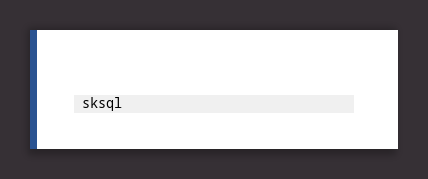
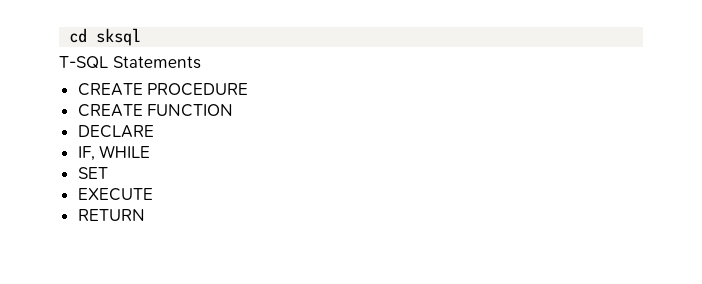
(82, 104) none -> [69,28,88,43] cd
(123, 104) none -> [59,56,201,69] [77,83,249,96] [77,104,234,117] [77,125,154,138] [77,145,151,161] [77,167,108,179] [77,188,153,201] [77,209,145,221] // T-SQL Statements // CREATE PROCEDURE // CREATE FUNCTION // DECLARE // IF, WHILE // SET // EXECUTE // RETURN

